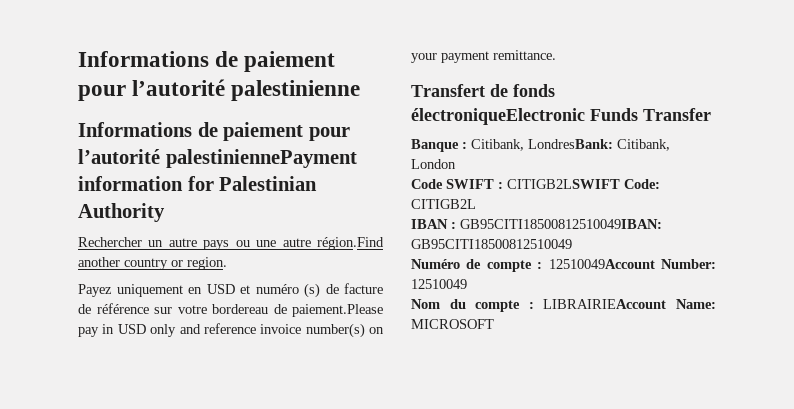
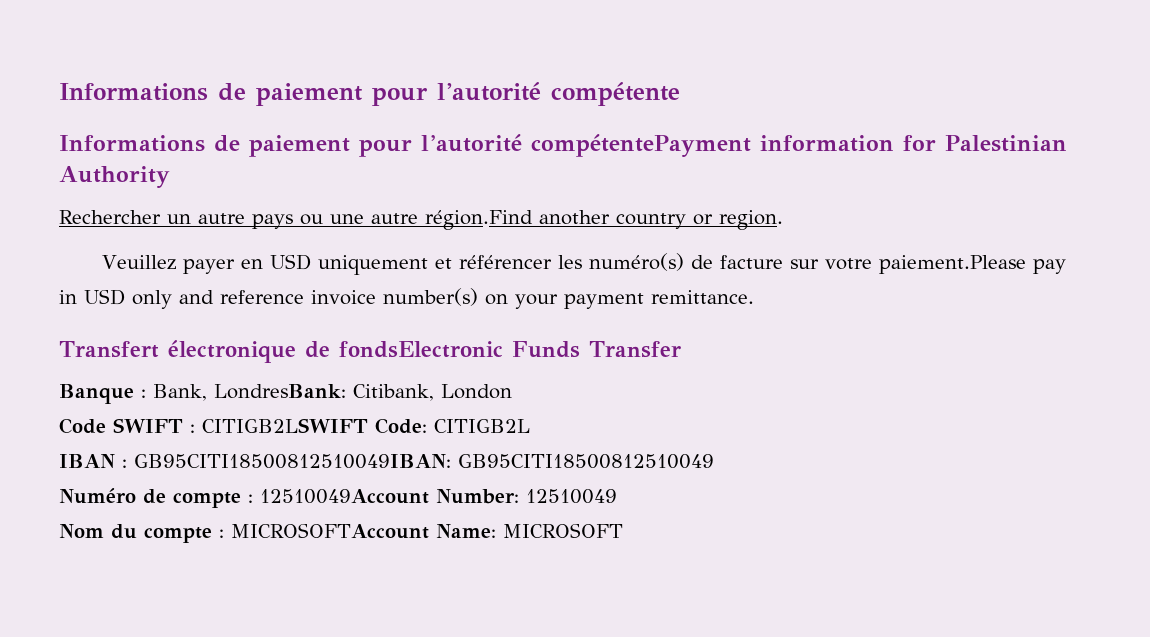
[78,51,336,72] [78,79,361,101] [78,122,350,141] [78,149,357,168] Informations de paiement pour l’autorité palestinienne // Informations de paiement pour l’autorité palestiniennePayment -> [59,82,680,106] [59,134,751,157] Informations de paiement pour l’autorité compétente // Informations de paiement pour l’autorité compétentePayment
[78,283,383,298] [78,303,287,314] Payez uniquement en USD et numéro (s) de facture de référence sur votre bordereau de -> [102,253,873,275] Veuillez payer en USD uniquement et référencer les numéro(s) de facture sur votre
[490,84,555,97] [411,108,585,125] de fonds électroniqueElectronic -> [167,340,503,363] électronique de fondsElectronic
[471,139,524,151] Citibank, -> [153,384,207,401] Bank,
[543,299,667,309] LIBRAIRIEAccount -> [231,523,429,539] MICROSOFTAccount

